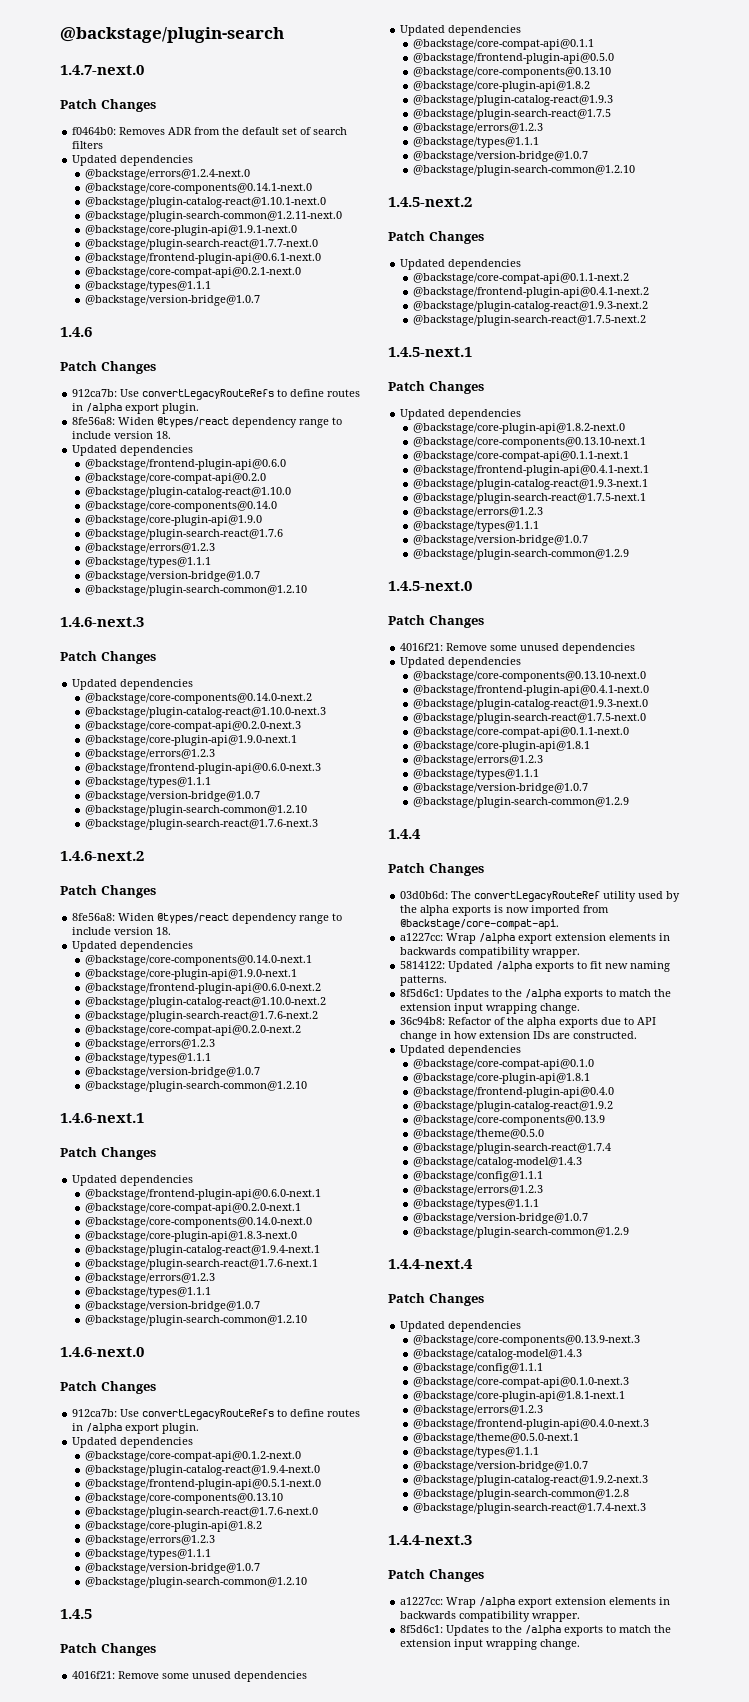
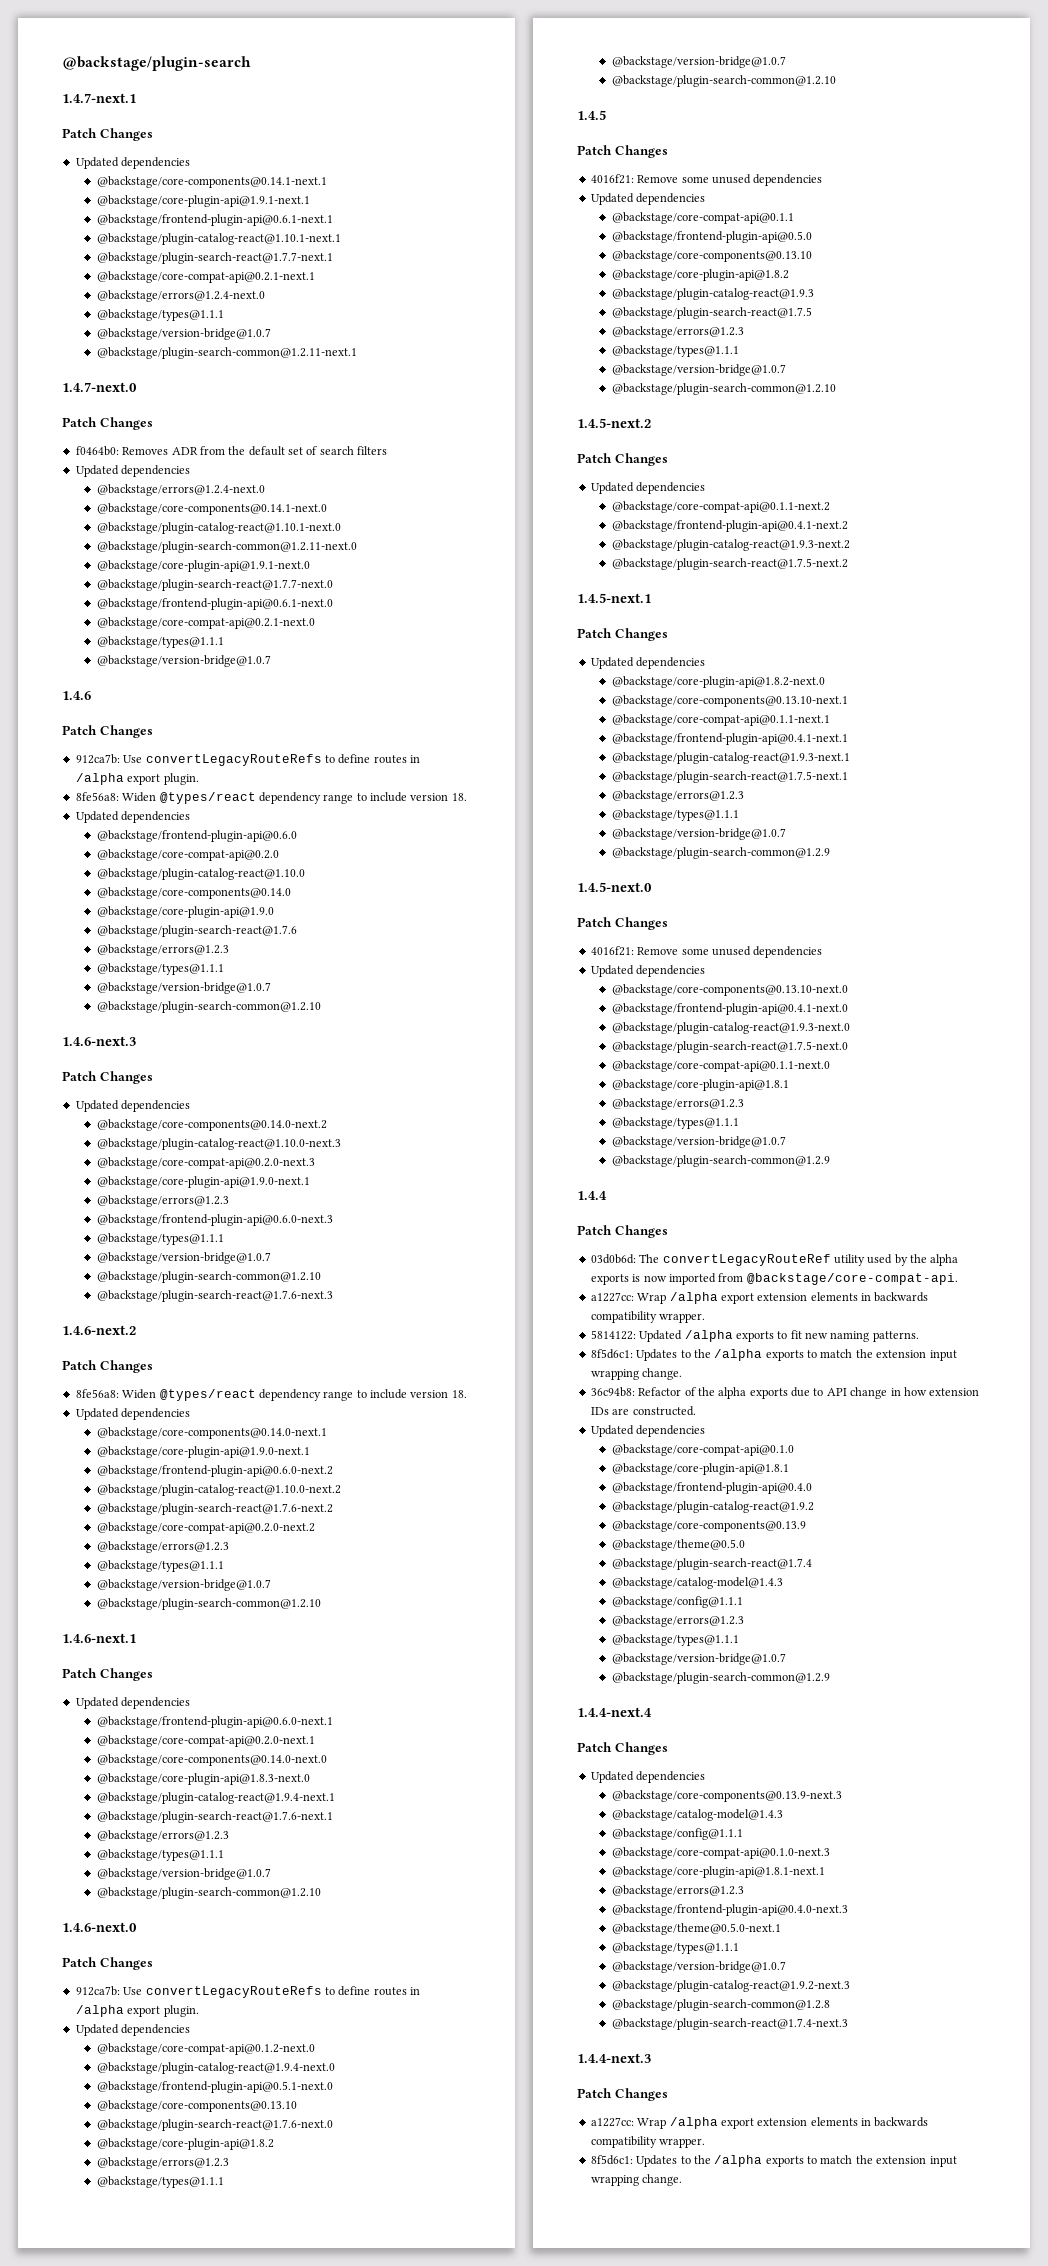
(284, 35) none -> [62,93,136,103] [62,128,153,141] [75,157,191,169] [96,176,327,188] [96,195,310,207] [96,214,333,226] [96,233,341,245] [96,252,333,264] [96,271,315,283] [96,290,265,302] [96,309,224,321] [96,328,271,340] [96,347,357,359] // 1.4.7-next.1 // Patch Changes // Updated dependencies // @backstage/core-components@0.14.1-next.1 // @backstage/core-plugin-api@1.9.1-next.1 // @backstage/frontend-plugin-api@0.6.1-next.1 // @backstage/plugin-catalog-react@1.10.1-next.1 // @backstage/plugin-search-react@1.7.7-next.1 // @backstage/core-compat-api@0.2.1-next.1 // @backstage/errors@1.2.4-next.0 // @backstage/types@1.1.1 // @backstage/version-bridge@1.0.7 // @backstage/plugin-search-common@1.2.11-next.1

